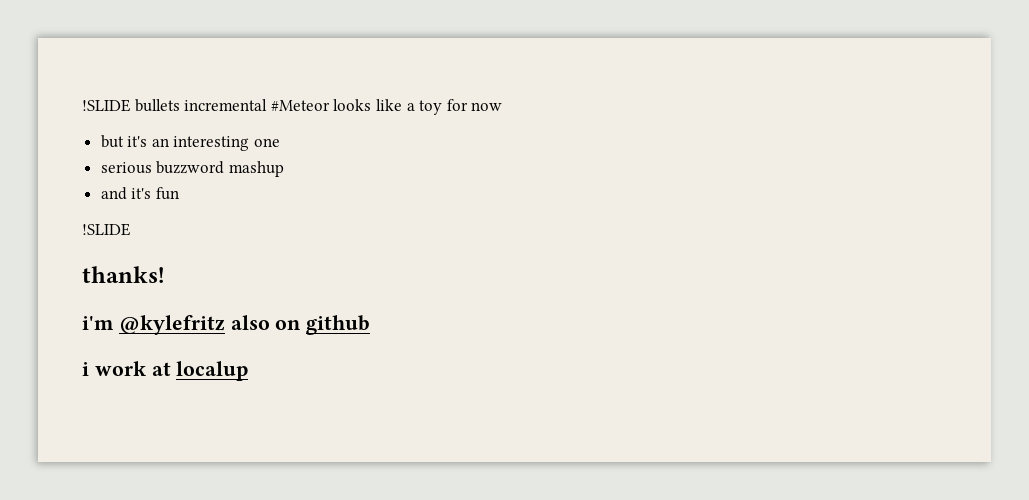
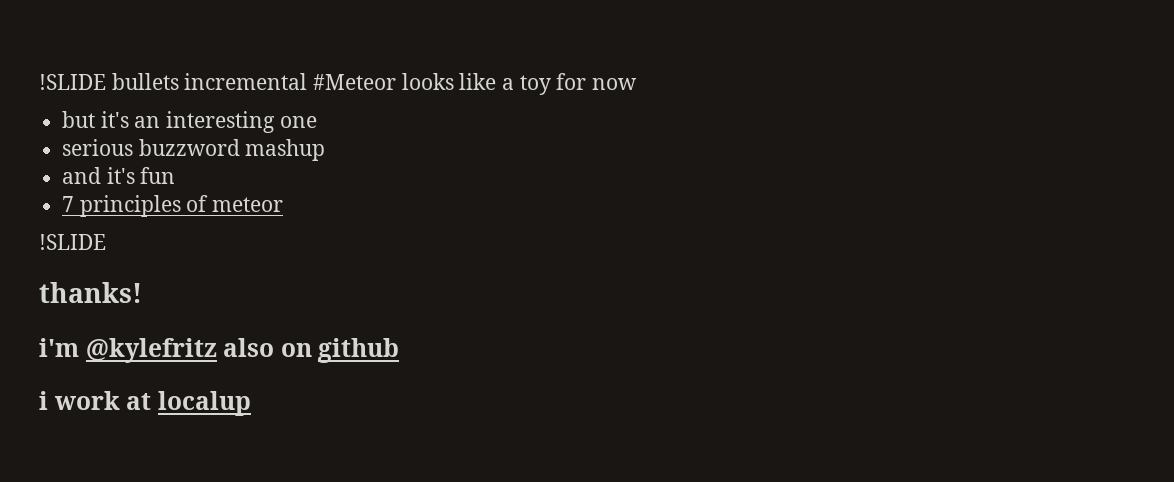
(179, 193) none -> [62,195,284,217] // 7 principles of meteor

